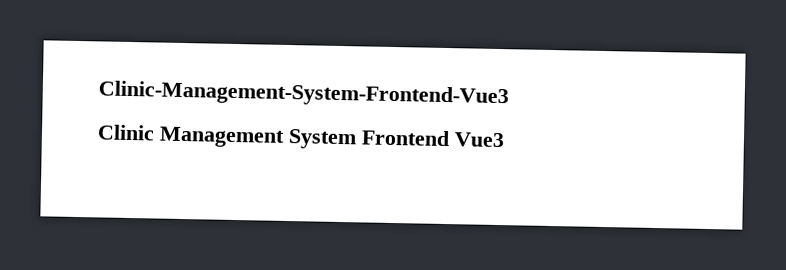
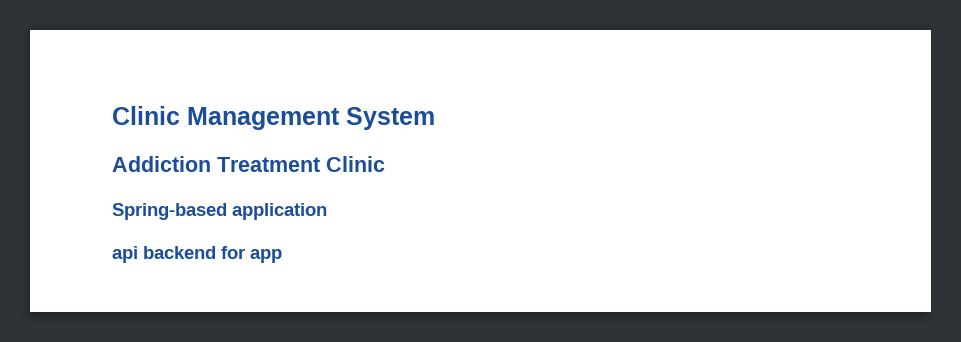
[98,80,509,109] Clinic-Management-System-Frontend-Vue3 // -> (112, 115) none
[361,129,505,148] Frontend Vue3 -> [112,156,385,172] [112,203,327,220] [112,246,282,263] // Addiction Treatment Clinic // Spring-based application // api backend for app

